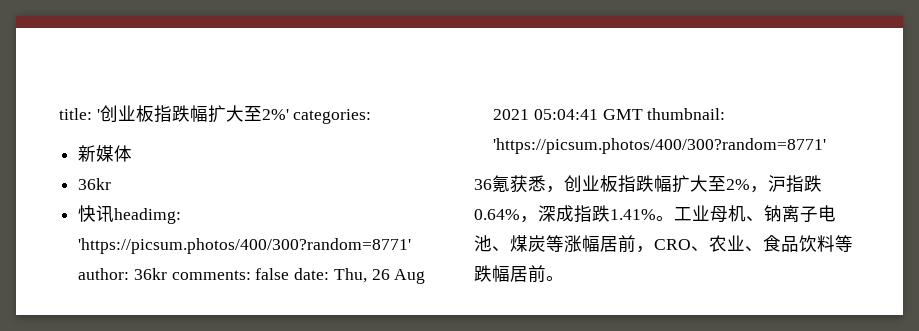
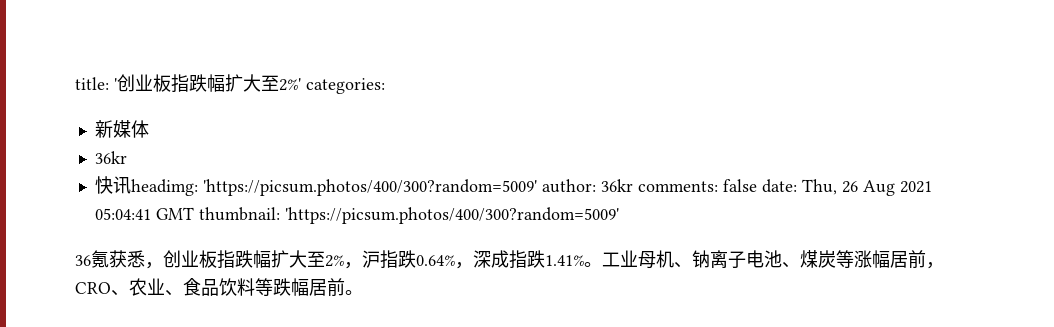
[78,238,412,254] 'https://picsum.photos/400/300?random=8771' -> [202,179,537,196] 'https://picsum.photos/400/300?random=5009'
[493,138,827,154] 'https://picsum.photos/400/300?random=8771' -> [284,207,619,224] 'https://picsum.photos/400/300?random=5009'

